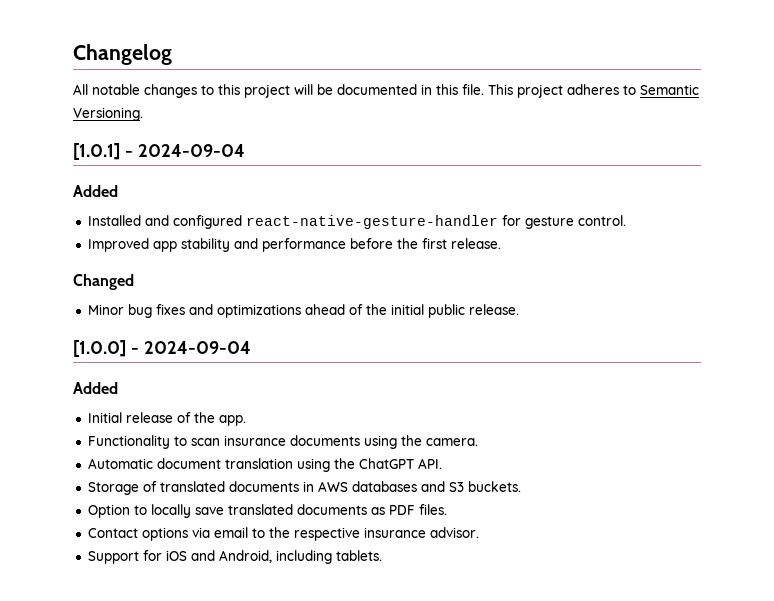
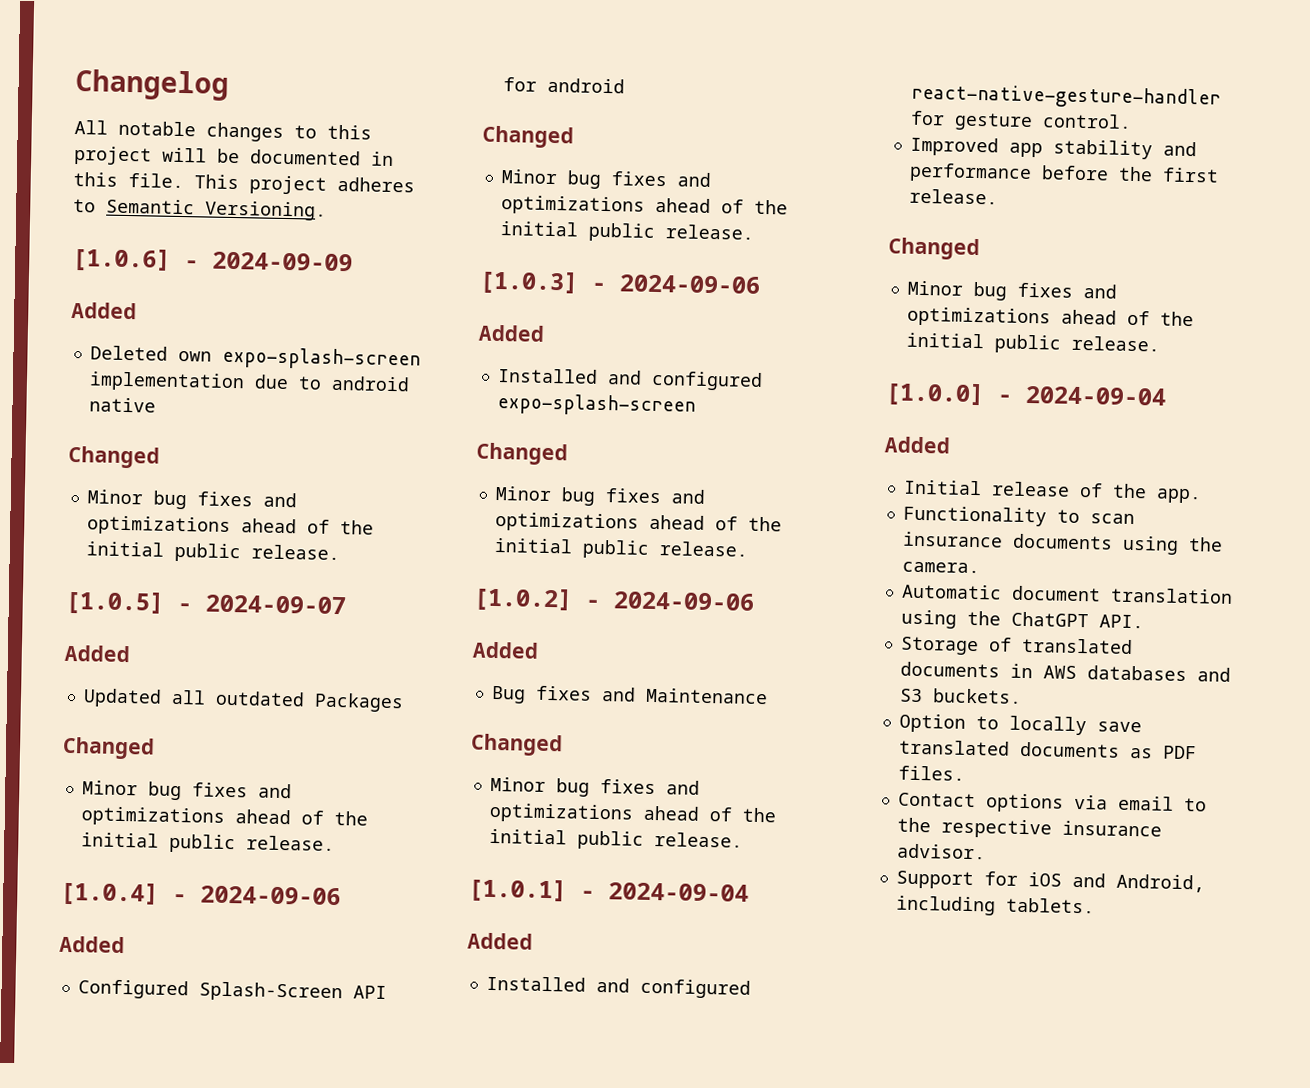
(143, 114) none -> [72,247,353,272] [71,301,137,320] [89,345,421,371] [88,371,410,393] [88,397,156,413] [68,445,160,469] [86,489,297,510] [86,515,374,536] [85,541,340,563] [65,590,346,615] [64,644,130,663] [82,688,404,713] [62,736,155,760] [81,780,292,801] [80,806,368,827] [80,832,335,854] [60,881,341,906] [59,935,125,954] [77,979,387,1003] [502,77,625,94] [482,125,574,149] [500,169,712,189] [500,195,788,216] [499,221,755,242] [479,270,761,295] [478,324,545,342] [497,367,763,391] [496,392,696,417] [476,442,568,466] [494,485,706,506] [494,511,782,533] [493,537,749,559] [473,587,755,612] [472,641,539,659] [490,685,768,705] [470,733,563,757] [489,776,700,797] [488,802,777,824] [488,828,743,850] // [1.0.6] - 2024-09-09 // Added // Deleted own expo-splash-screen implementation due to android native // Changed // Minor bug fixes and optimizations ahead of the initial public release. // [1.0.5] - 2024-09-07 // Added // Updated all outdated Packages // Changed // Minor bug fixes and optimizations ahead of the initial public release. // [1.0.4] - 2024-09-06 // Added // Configured Splash-Screen API for android // Changed // Minor bug fixes and optimizations ahead of the initial public release. // [1.0.3] - 2024-09-06 // Added // Installed and configured expo-splash-screen // Changed // Minor bug fixes and optimizations ahead of the initial public release. // [1.0.2] - 2024-09-06 // Added // Bug fixes and Maintenance // Changed // Minor bug fixes and optimizations ahead of the initial public release.

